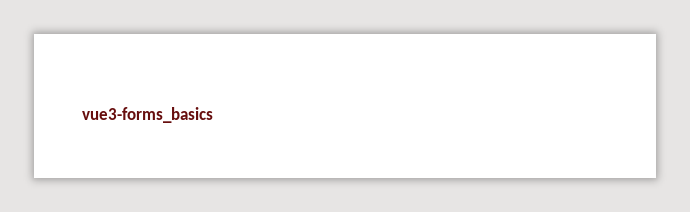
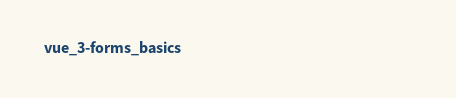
[82,107,213,123] vue3-forms_basics -> [44,41,181,56] vue_3-forms_basics

